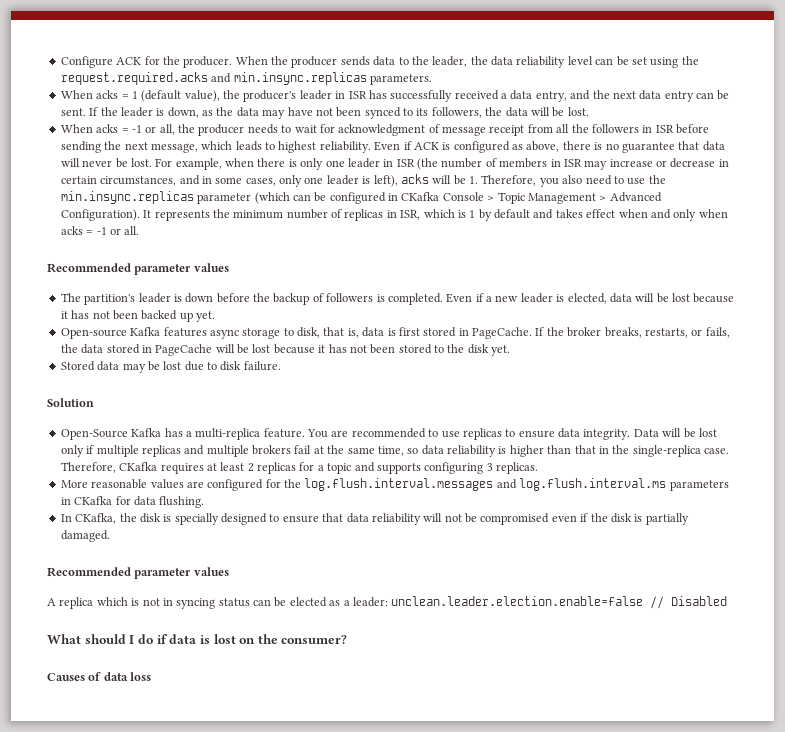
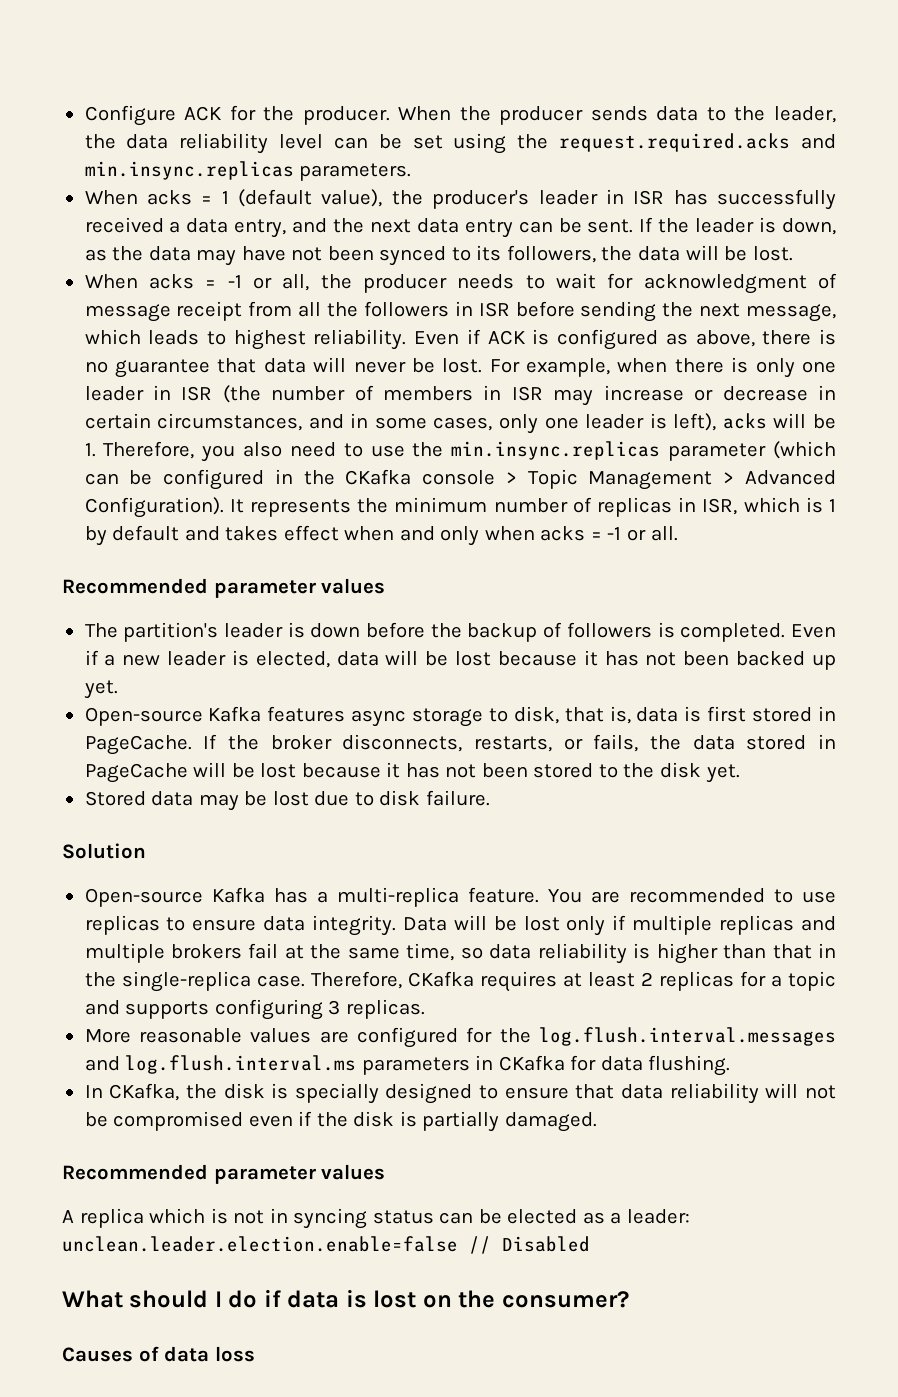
[401,192,484,201] CKafka Console -> [303,469,496,485] the CKafka console
[604,327,642,338] breaks, -> [342,734,463,752] disconnects,
[60,429,128,440] Open-Source -> [84,888,203,907] Open-source

